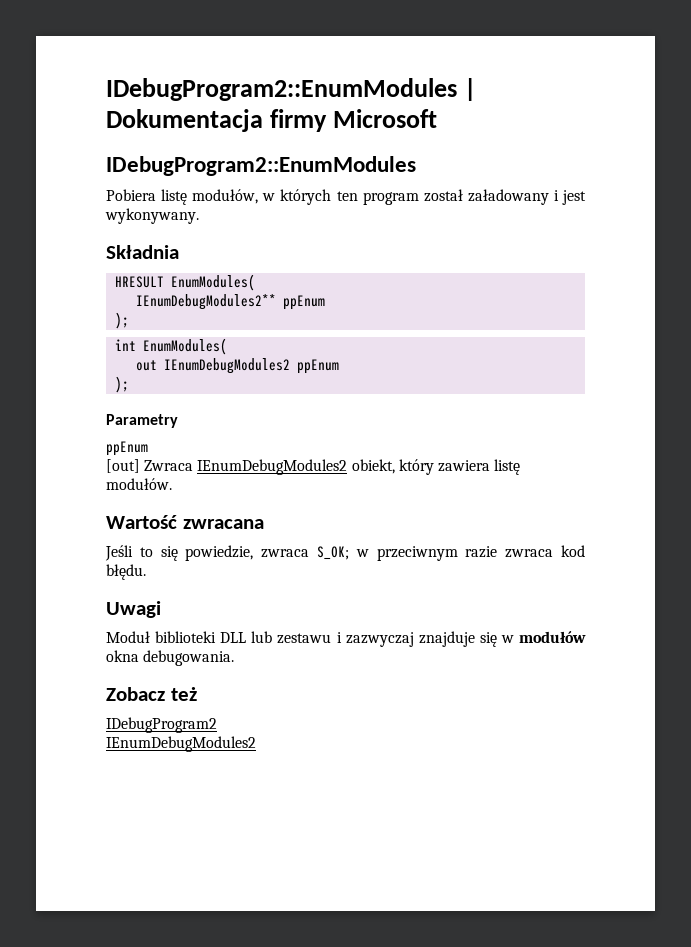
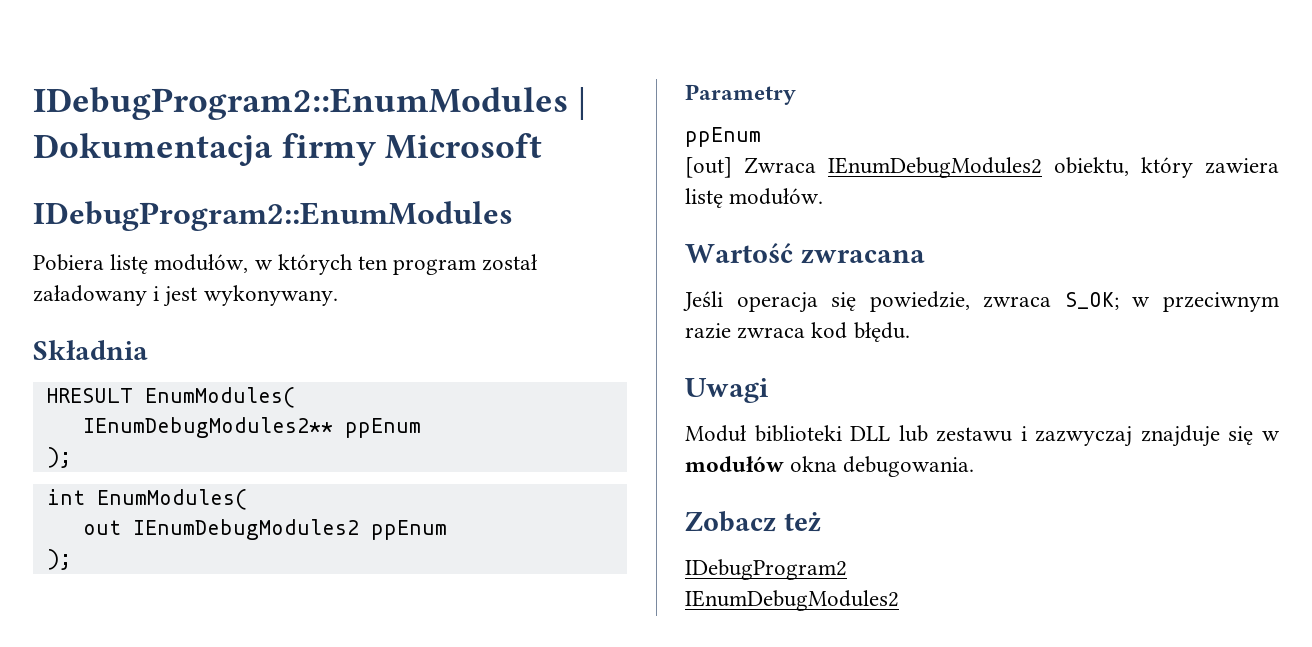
[351,459,395,474] obiekt, -> [1054,157,1129,176] obiektu,
[139,547,153,557] to -> [736,292,818,313] operacja

